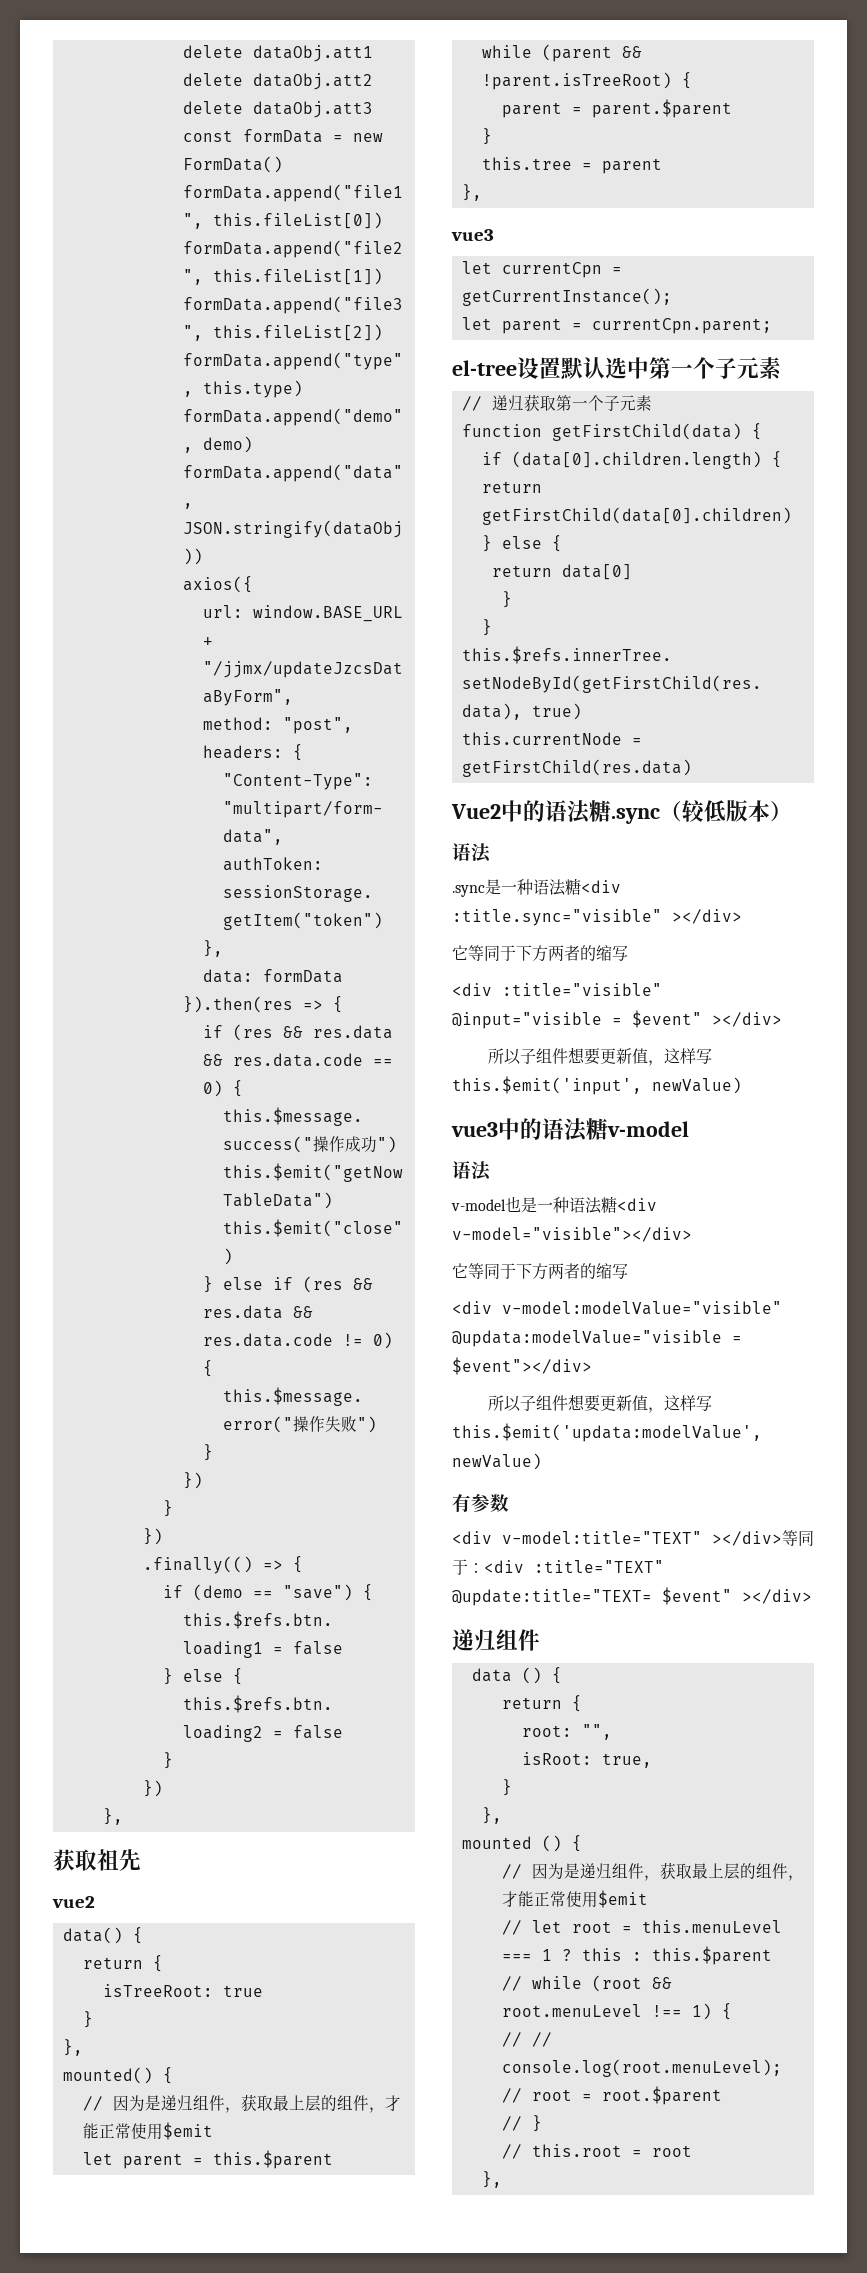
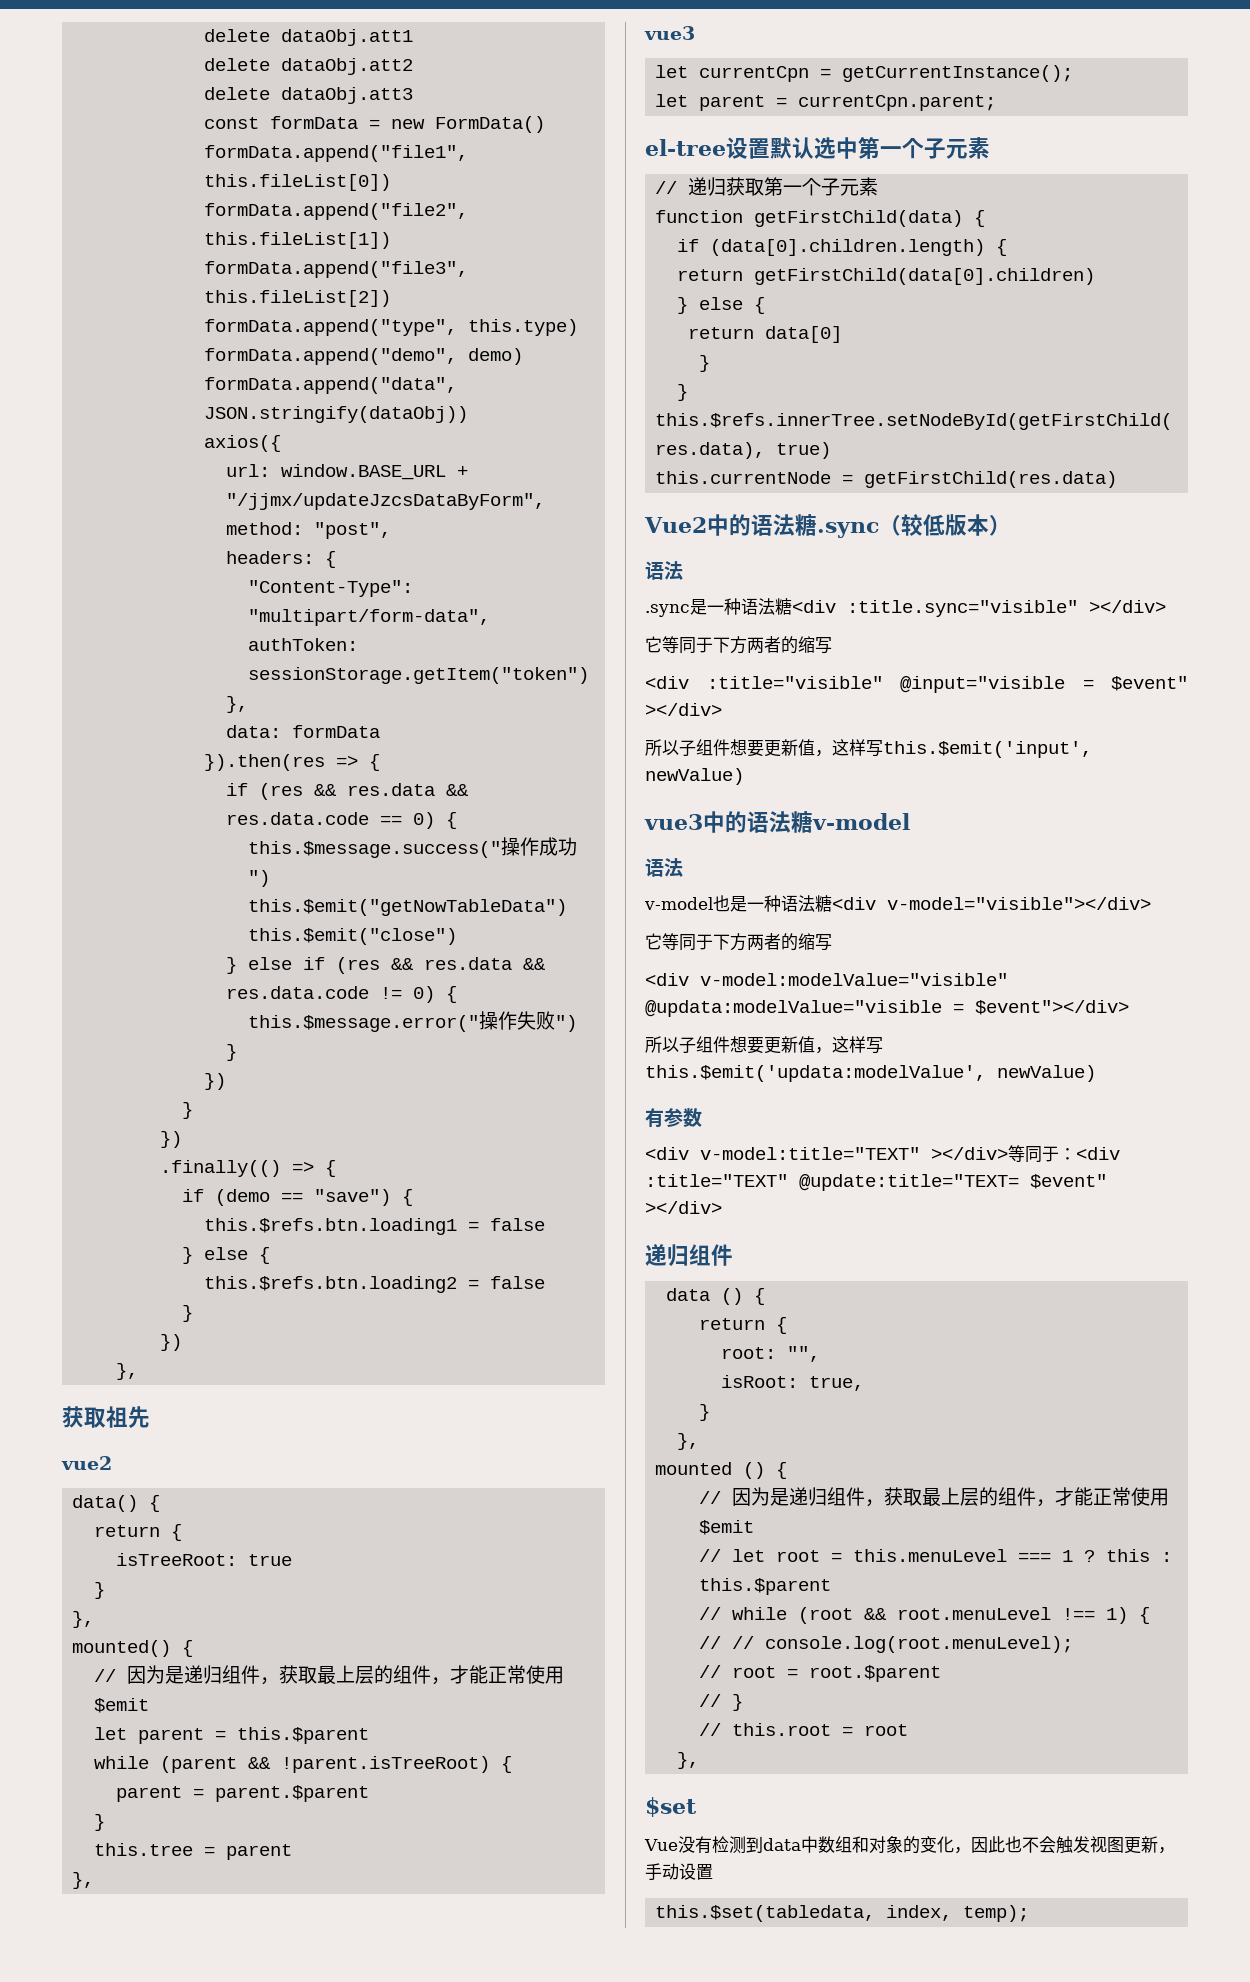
(502, 2179) none -> [645,1797,697,1817] [644,1836,1175,1854] [645,1863,713,1881] [655,1905,1030,1922] // $set // Vue没有检测到data中数组和对象的变化，因此也不会触发视图更新，手动设置 // this.$set(tabledata, index, temp);

